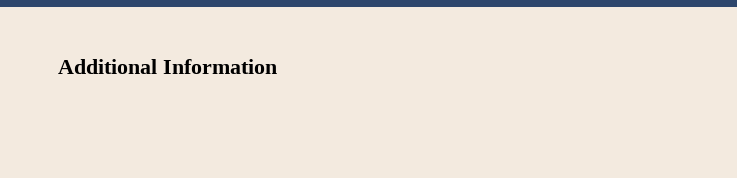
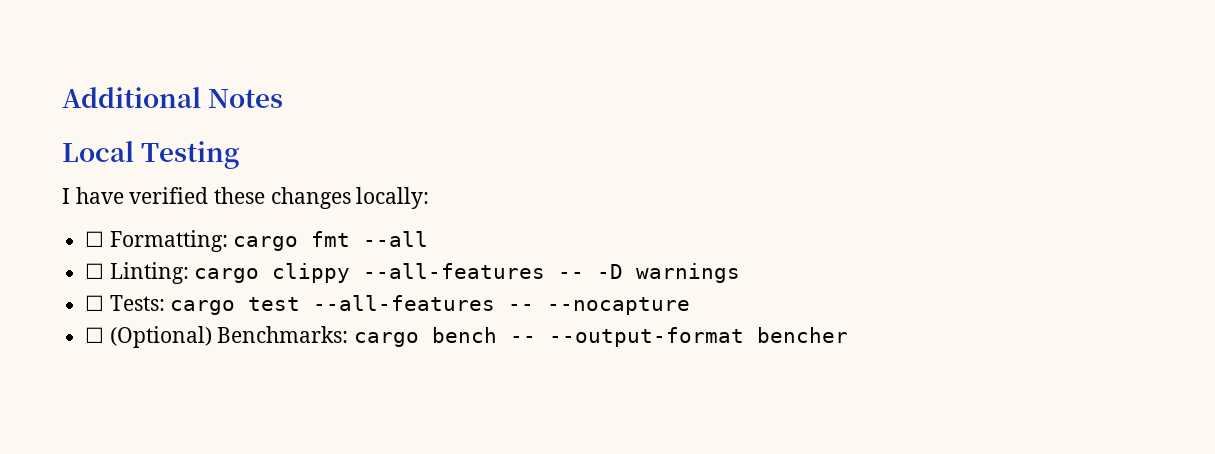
[163,59,277,74] Information -> [208,89,284,108] [62,141,241,169] [62,187,430,209] [85,230,429,252] [85,262,741,284] [85,295,691,315] [85,326,849,348] Notes // Local Testing // I have verified these changes locally: // ☐ Formatting: cargo fmt --all // ☐ Linting: cargo clippy --all-features -- -D warnings // ☐ Tests: cargo test --all-features -- --nocapture // ☐ (Optional) Benchmarks: cargo bench -- --output-format bencher

